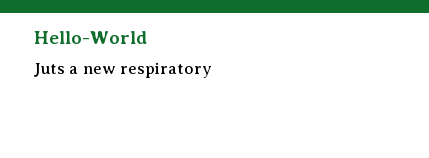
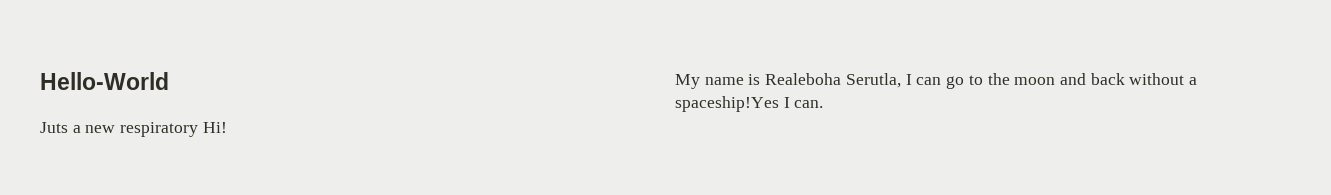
(213, 70) none -> [202,122,227,133] [675,73,1198,89] [675,96,824,112] Hi! // My name is Realeboha Serutla, I can go to the moon and back without a spaceship!Yes I can.

